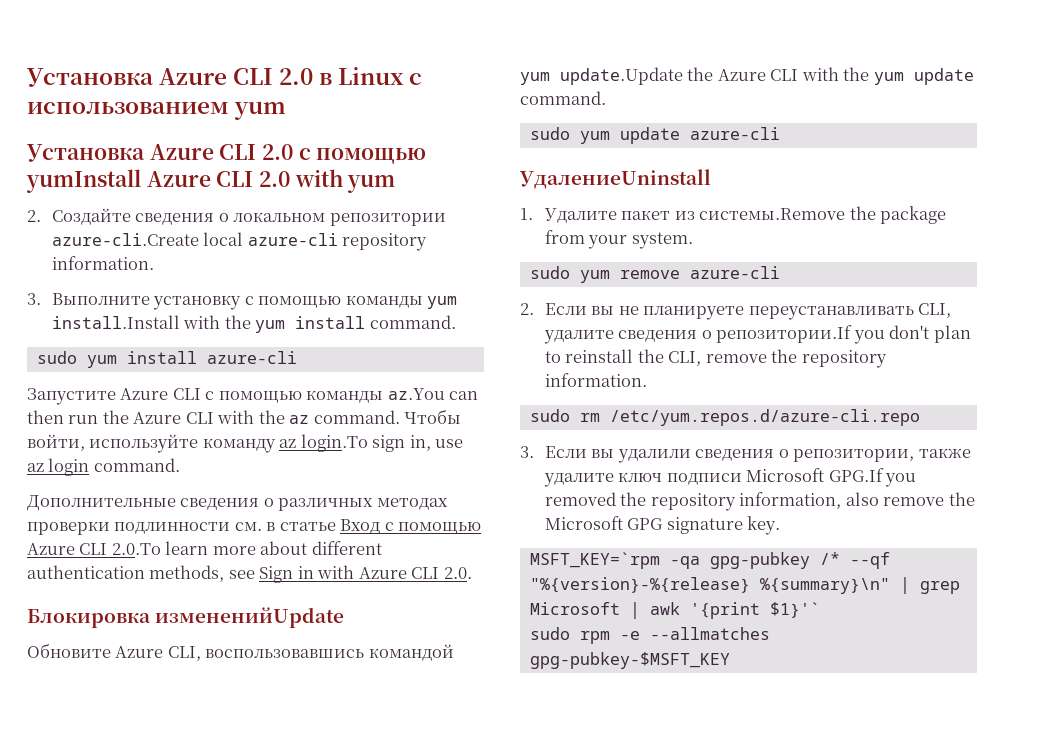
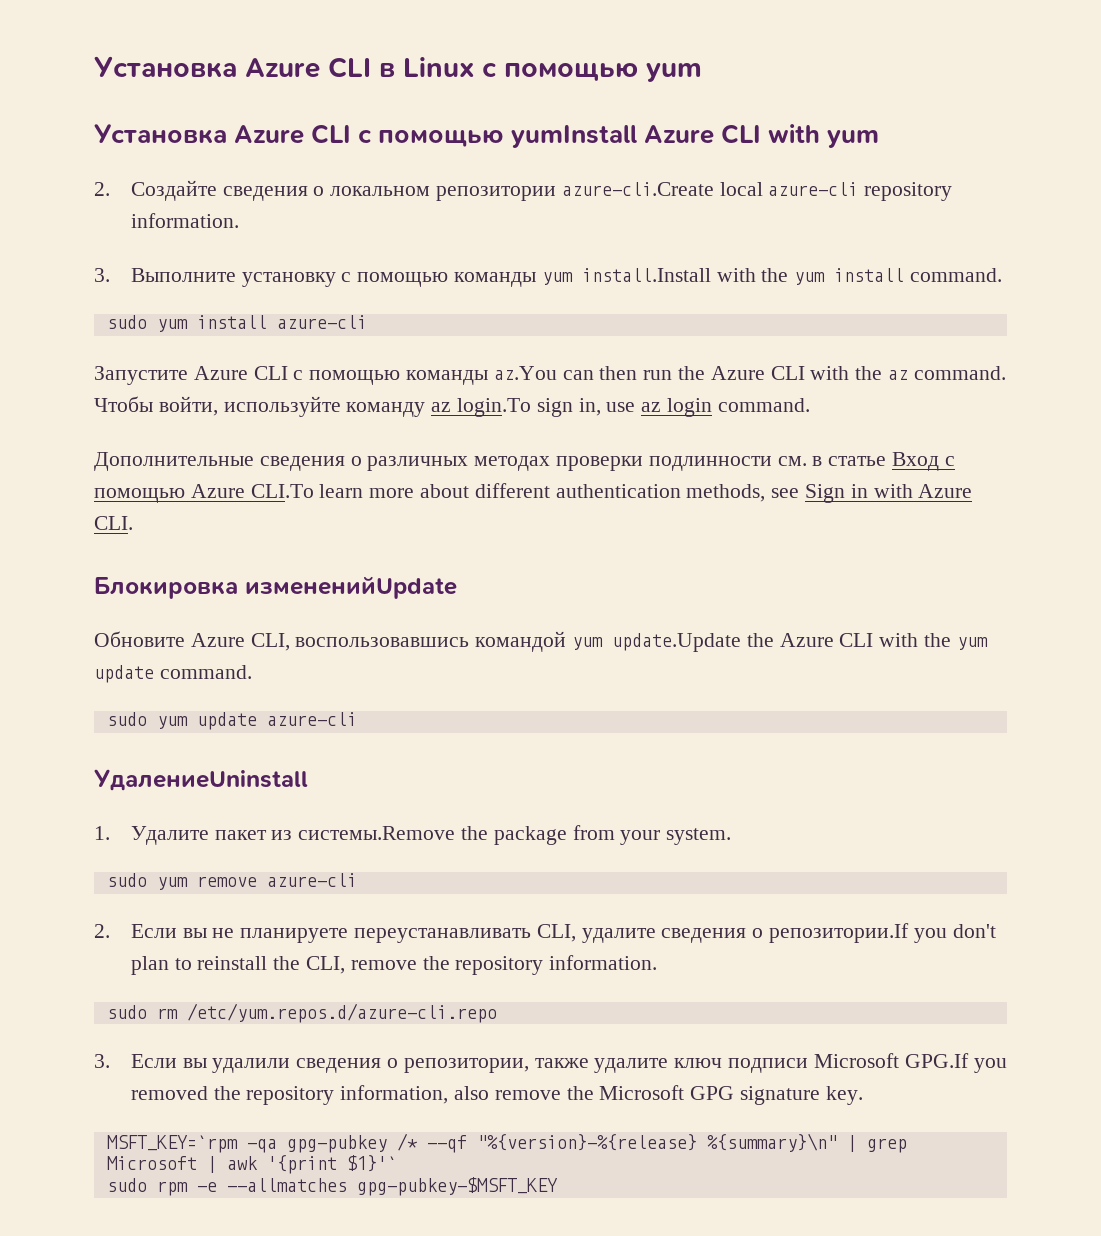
[27,68,314,87] Установка Azure CLI 2.0 -> [94,56,371,79] Установка Azure CLI
[27,102,229,114] использованием -> [504,63,638,81] помощью
[262,144,294,160] 2.0 -> (352, 134) none
[259,171,291,187] 2.0 -> (762, 134) none
[79,543,161,555] CLI 2.0.To -> [250,484,314,498] CLI.To
[411,567,472,579] CLI 2.0. -> [94,516,133,530] CLI.

